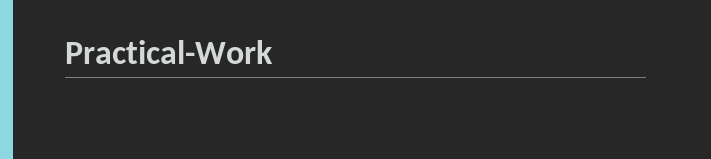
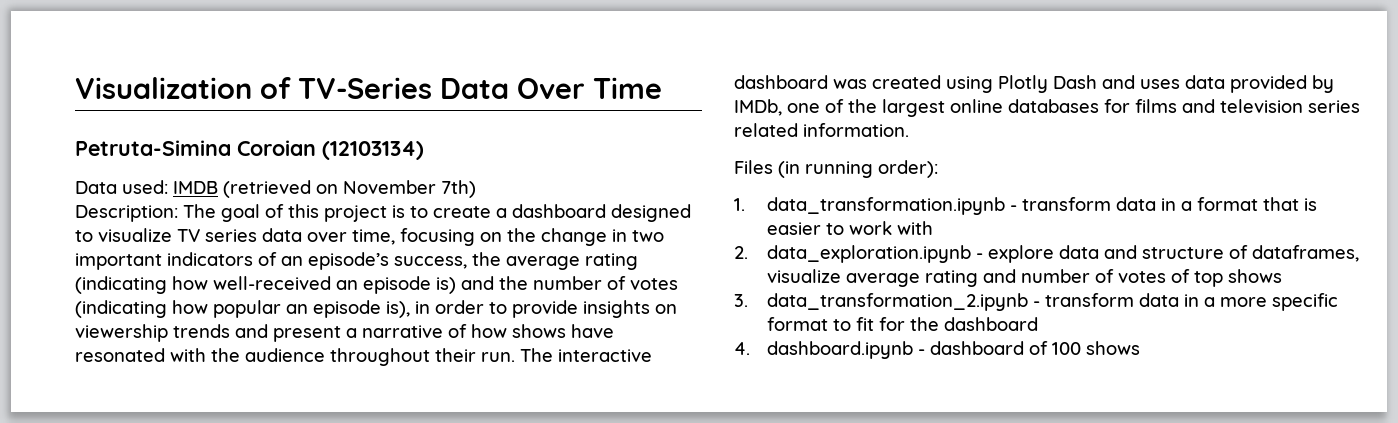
[65,40,273,64] Practical-Work -> [75,77,662,99] [75,140,424,160] [75,180,476,198] [75,204,691,222] [75,228,664,246] [75,252,638,270] [75,276,678,294] [75,300,677,318] [75,324,614,342] [75,348,652,366] [734,75,1334,93] [734,99,1360,117] [734,123,909,137] [734,160,938,178] [734,197,1318,215] [767,221,934,235] [734,245,1360,263] [767,269,1283,287] [734,293,1339,311] [767,317,1039,331] [734,341,1141,359] Visualization of TV-Series Data Over Time // Petruta-Simina Coroian (12103134) // Data used: IMDB (retrieved on November 7th) // Description: The goal of this project is to create a dashboard designed to visualize TV series data over time, focusing on the change in two important indicators of an episode’s success, the average rating (indicating how well-received an episode is) and the number of votes (indicating how popular an episode is), in order to provide insights on viewership trends and present a narrative of how shows have resonated with the audience throughout their run. The interactive dashboard was created using Plotly Dash and uses data provided by IMDb, one of the largest online databases for films and television series related information. // Files (in running order): // 1. data_transformation.ipynb - transform data in a format that is easier to work with // 2. data_exploration.ipynb - explore data and structure of dataframes, visualize average rating and number of votes of top shows // 3. data_transformation_2.ipynb - transform data in a more specific format to fit for the dashboard // 4. dashboard.ipynb - dashboard of 100 shows

